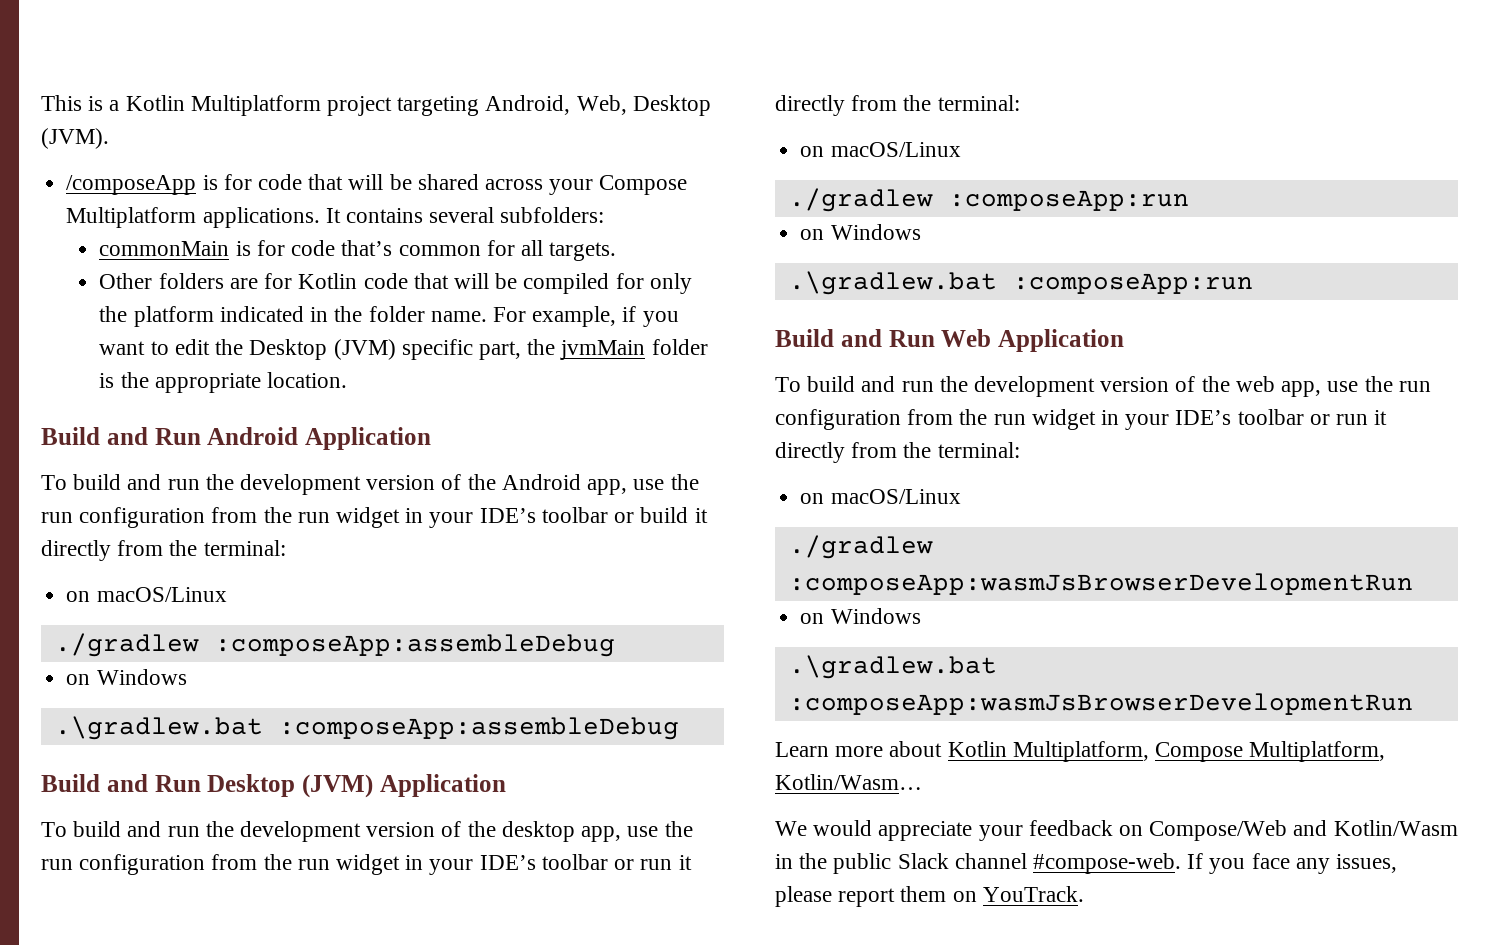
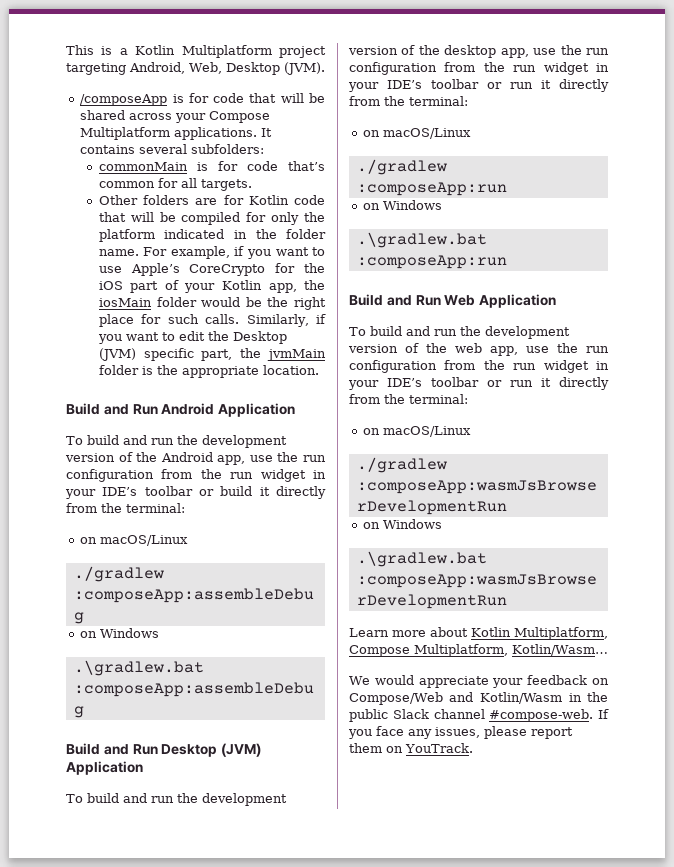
(169, 348) none -> [98,263,325,276] [98,280,325,293] [98,297,326,310] [98,314,326,327] [97,332,175,344] use Apple’s CoreCrypto for the iOS part of your Kotlin app, the iosMain folder would be the right place for such calls. Similarly, if you want to

